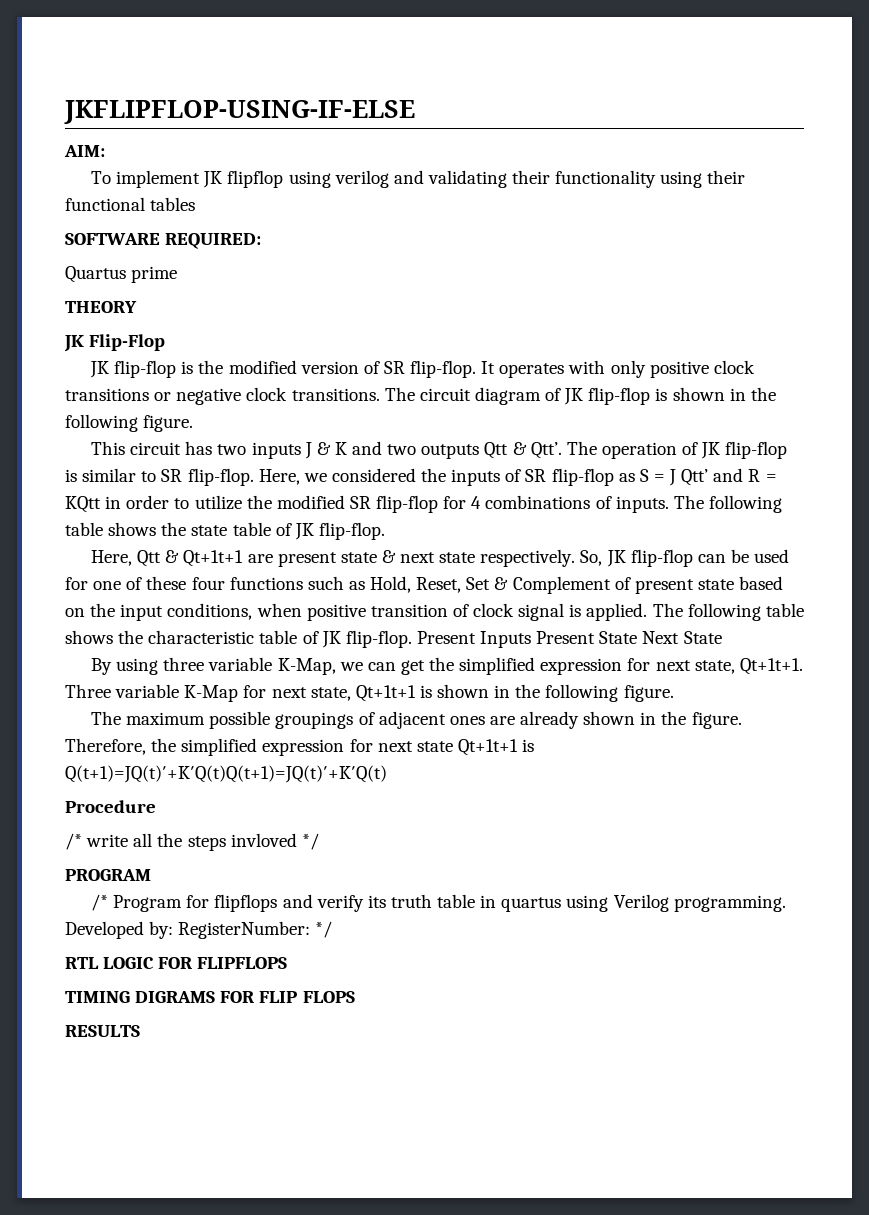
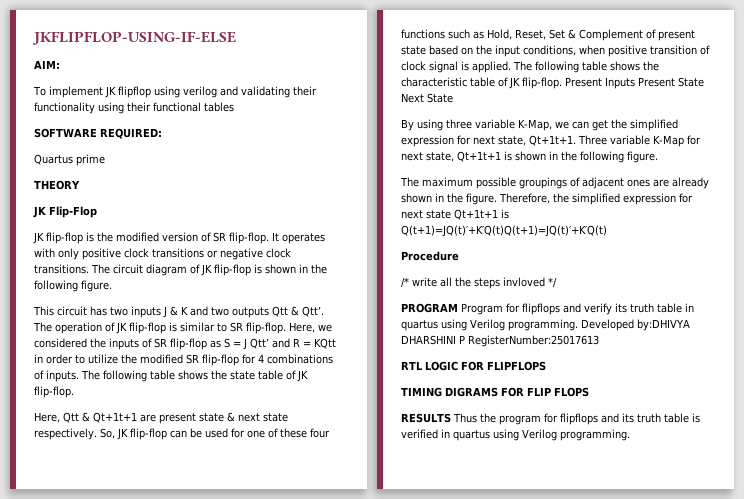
[91,894,109,911] // /* -> (458, 308) none
[149,921,333,939] by: RegisterNumber: */ -> [637,319,690,331] [401,335,599,347] by:DHIVYA DHARSHINI P RegisterNumber:25017613
(140, 1031) none -> [452,413,700,425] [401,429,630,441] Thus the program for flipflops and its truth table is verified in quartus using Verilog programming.

